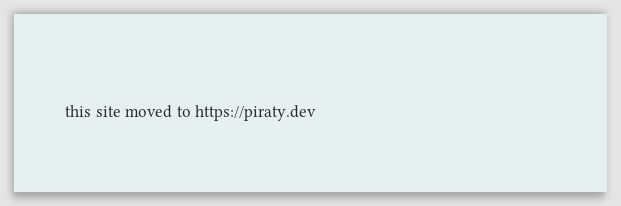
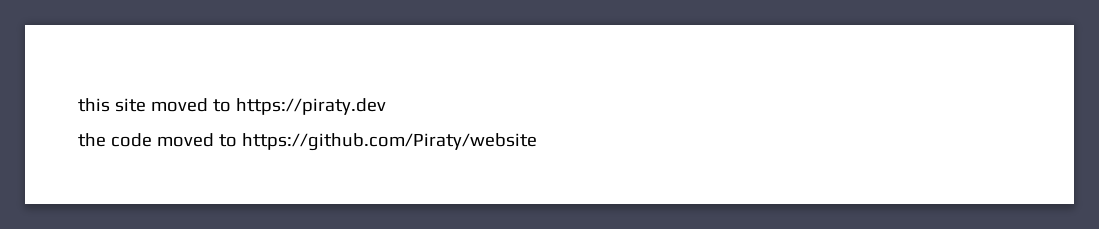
(317, 113) none -> [78,133,537,151] // the code moved to https://github.com/Piraty/website

